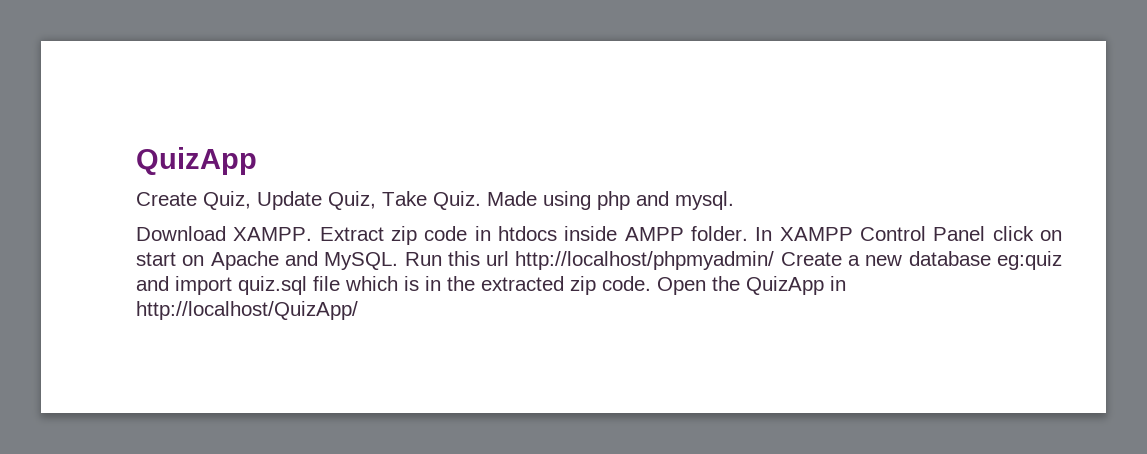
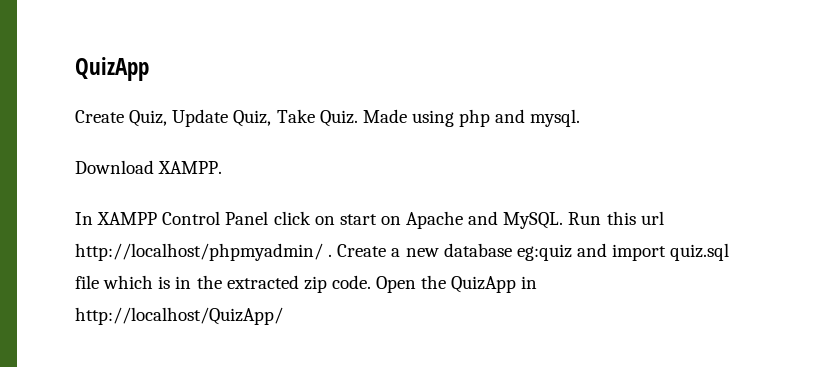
[319,226,748,245] Extract zip code in htdocs inside AMPP folder. -> (223, 167) //
(775, 260) none -> [328,254,333,257] .

